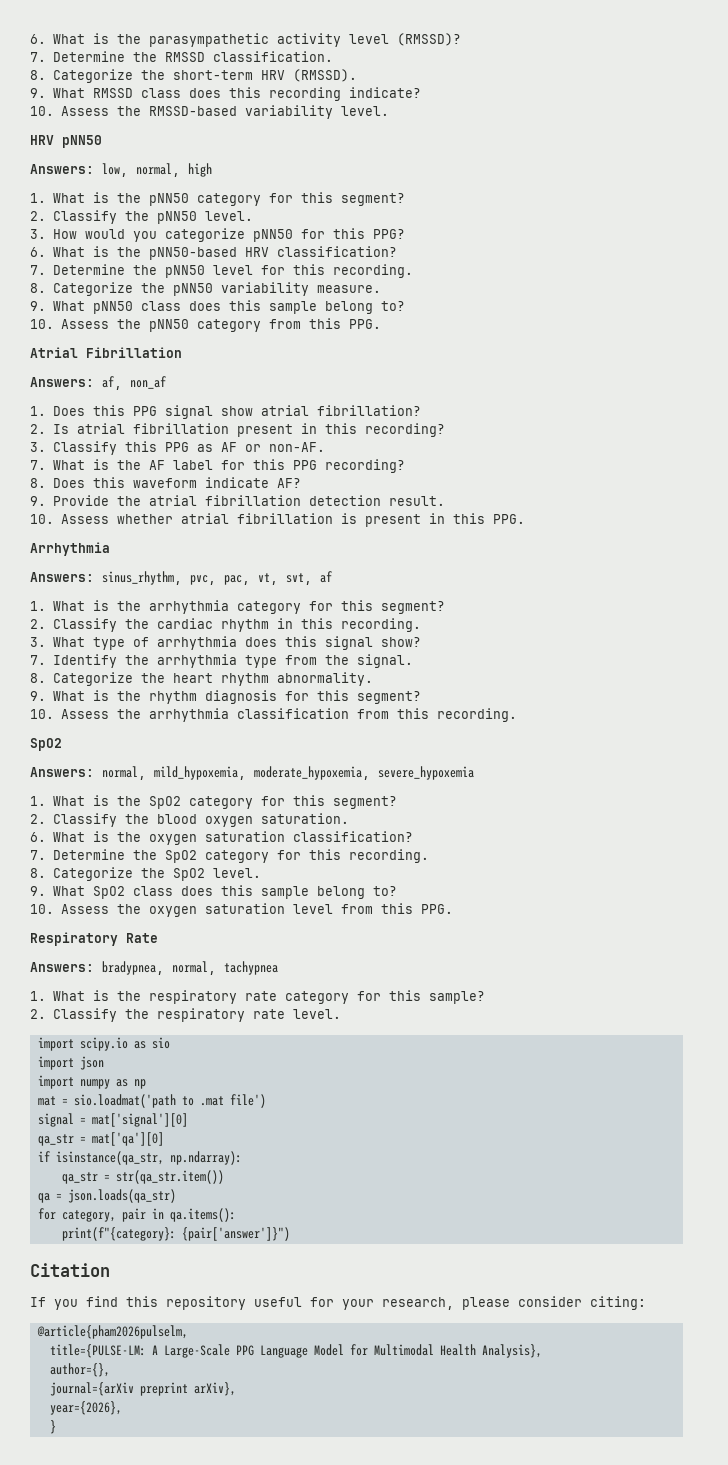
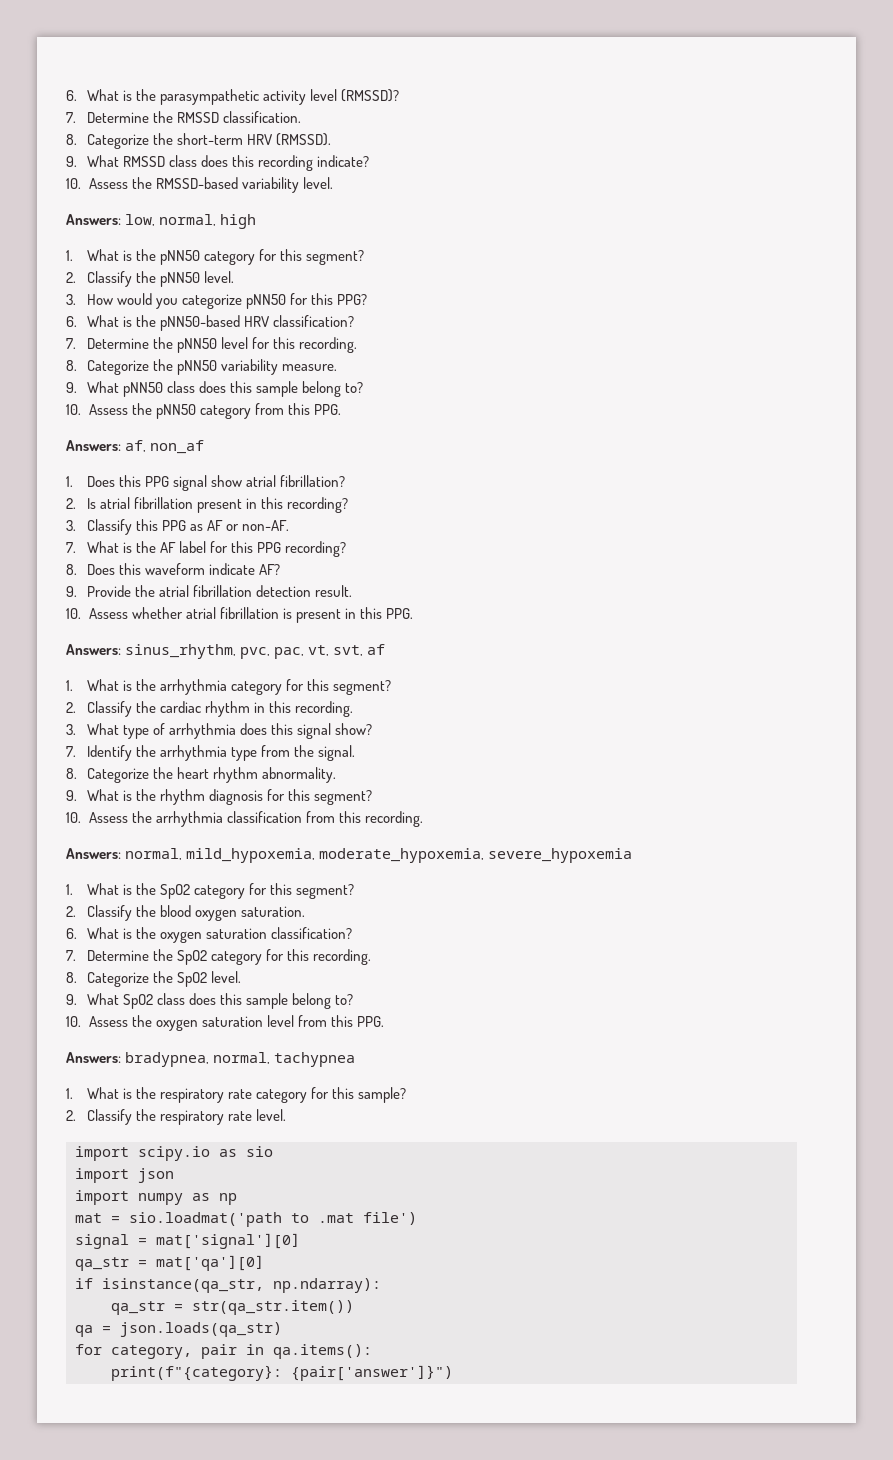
[30,135,102,148] // HRV pNN50 -> (333, 183) none
[30,347,182,358] // Atrial Fibrillation -> (341, 409) none
[30,542,110,556] // Arrhythmia -> (413, 613) none
[30,738,62,751] // SpO2 -> (423, 819) none
[30,932,158,946] // Respiratory Rate -> (384, 1021) none
[30,1263,110,1277] [30,1296,646,1310] [36,1325,188,1339] [49,1344,542,1358] [49,1363,110,1377] [49,1382,236,1396] [49,1401,122,1415] [49,1420,56,1434] // Citation // If you find this repository useful for your research, please consider citing: // @article{pham2026pulselm, // title={PULSE-LM: A Large-Scale PPG Language Model for Multimodal Health Analysis}, // author={}, // journal={arXiv preprint arXiv}, // year={2026}, // } -> (453, 1373) none

